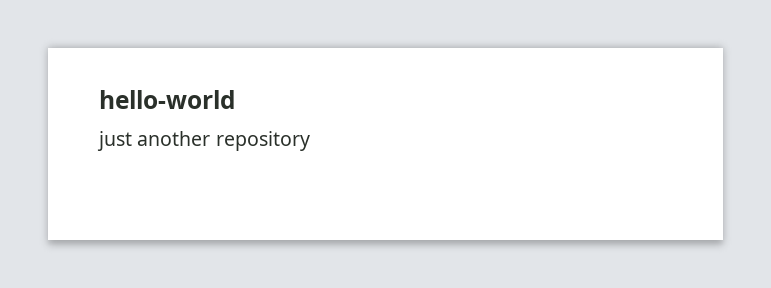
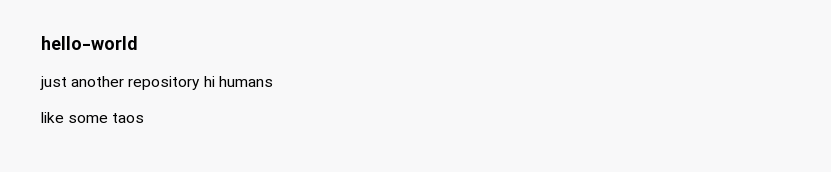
(310, 141) none -> [203,76,273,87] [41,112,145,123] hi humans // like some taos

